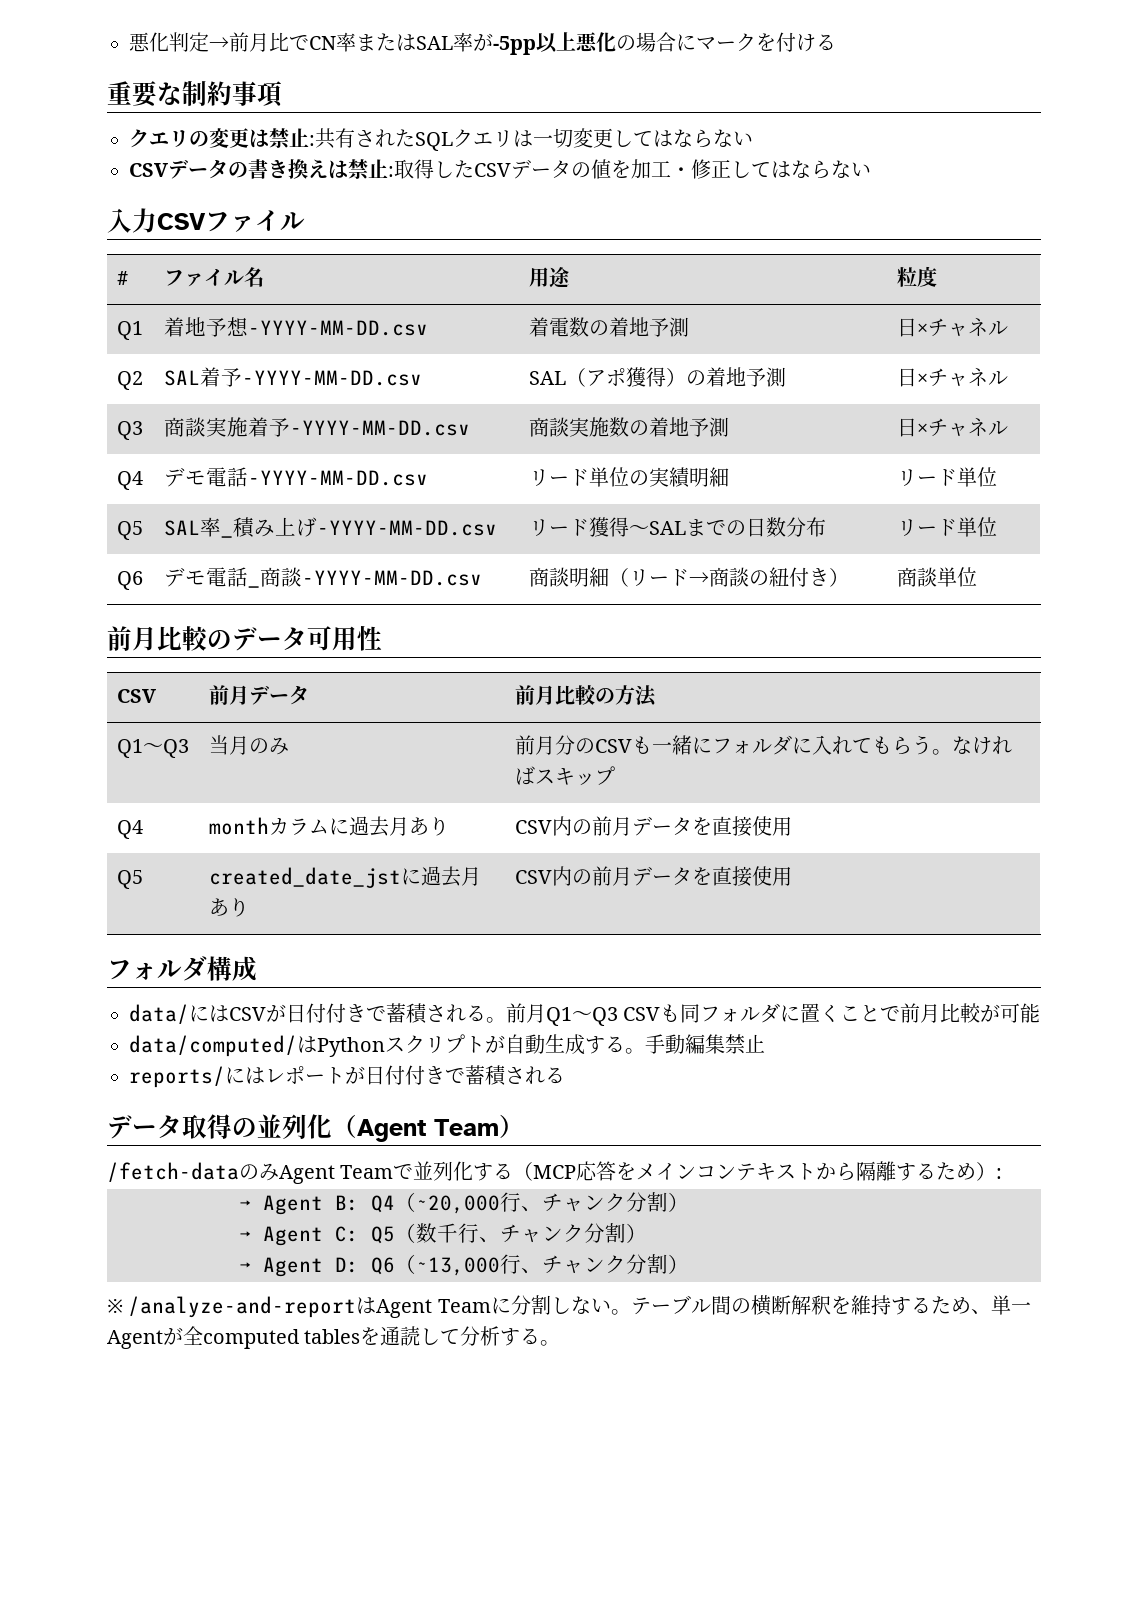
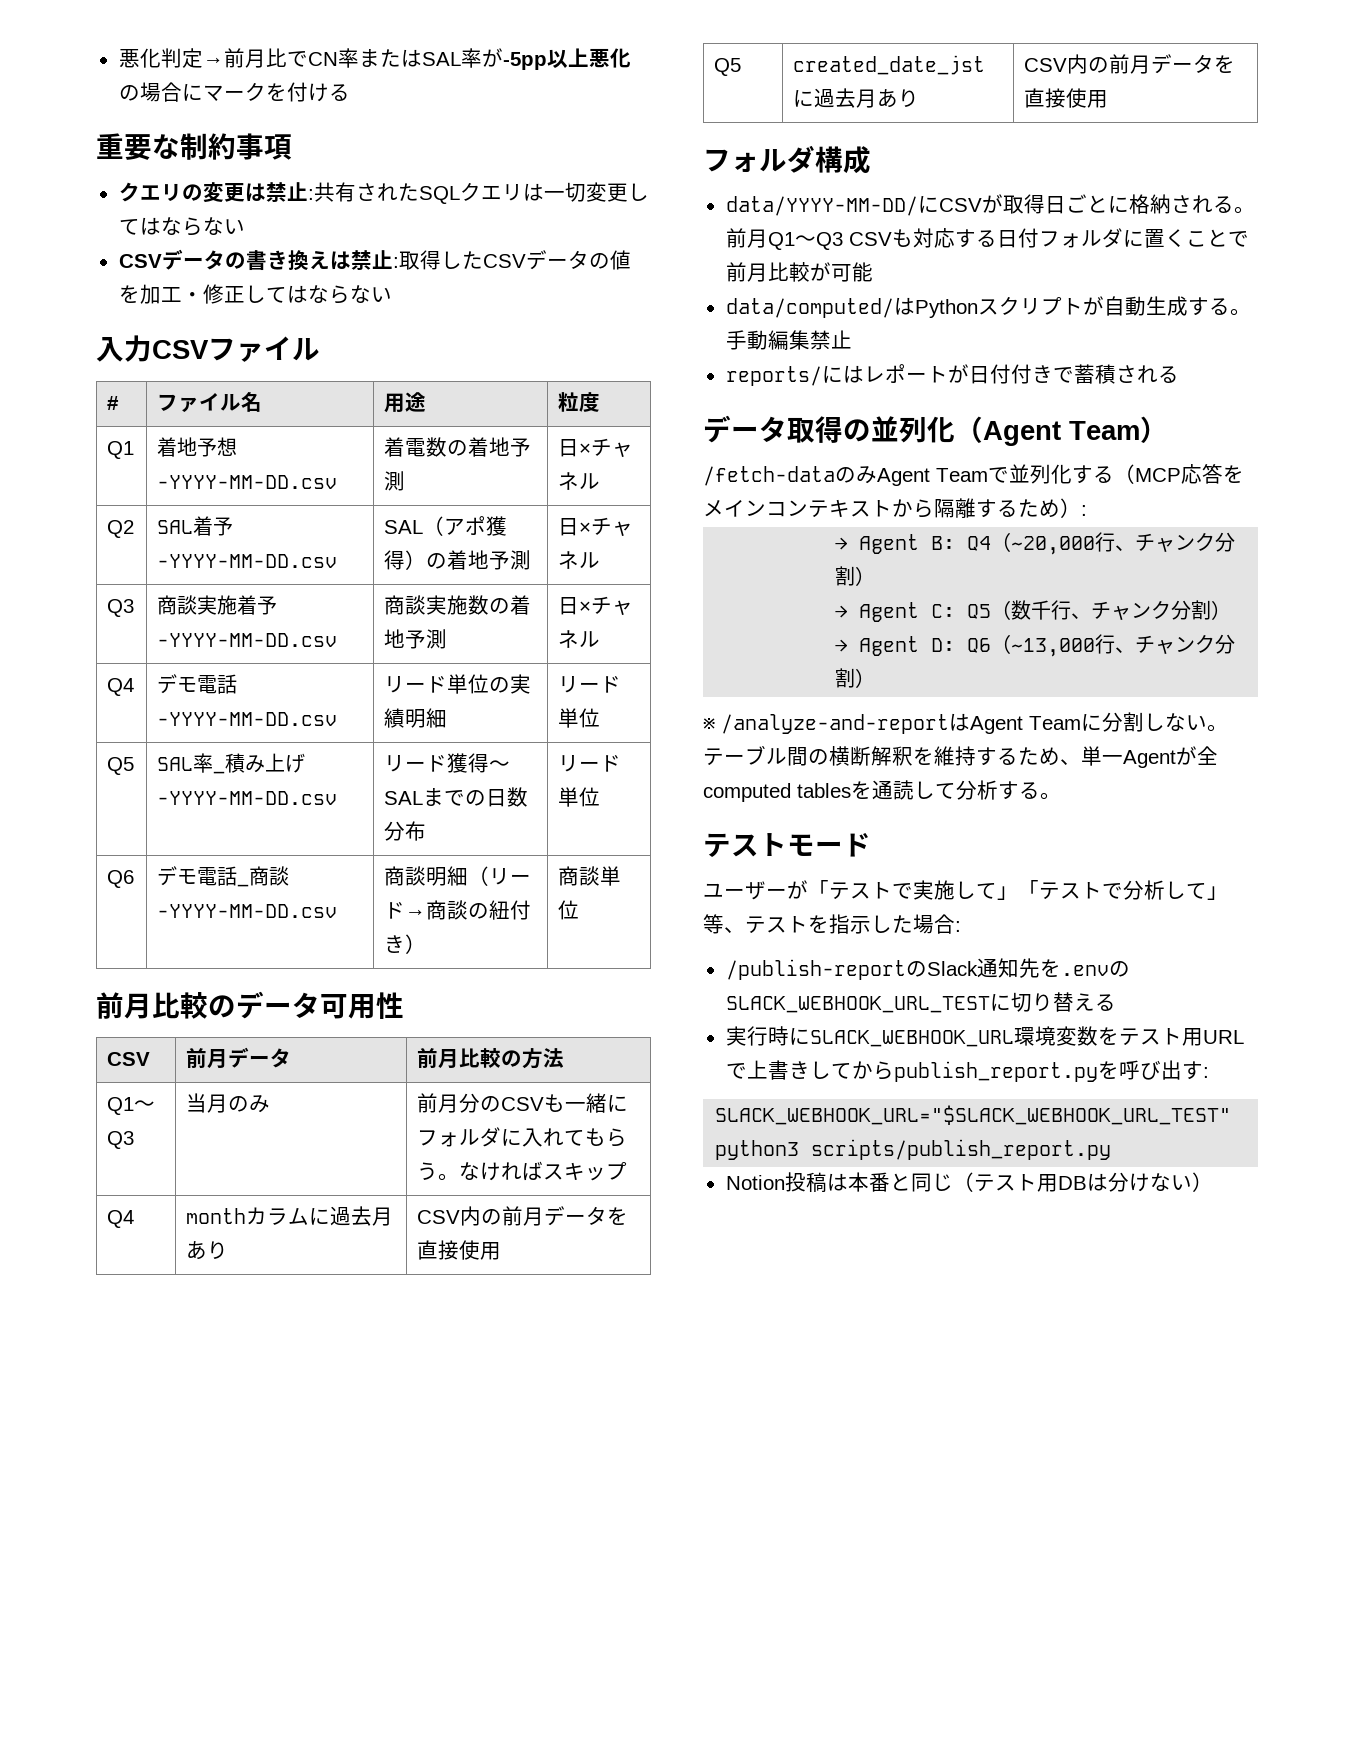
[129,1003,428,1024] data/にはCSVが日付付きで蓄積 -> [725,194,1171,216] data/YYYY-MM-DD/にCSVが取得日ごとに格納
[680,1004,701,1023] 同 -> [912,228,1039,248] 対応する日付
(561, 1343) none -> [703,833,871,857] [703,880,1228,900] [703,914,961,934] [725,958,1130,980] [725,992,1116,1013] [725,1026,1244,1047] [725,1060,1209,1082] [715,1105,1232,1125] [715,1139,1112,1160] [725,1172,1213,1193] // テストモード // ユーザーが「テストで実施して」「テストで分析して」等、テストを指示した場合: // /publish-reportのSlack通知先を.envのSLACK_WEBHOOK_URL_TESTに切り替える // 実行時にSLACK_WEBHOOK_URL環境変数をテスト用URLで上書きしてからpublish_report.pyを呼び出す: // SLACK_WEBHOOK_URL="$SLACK_WEBHOOK_URL_TEST" python3 scripts/publish_report.py // Notion投稿は本番と同じ（テスト用DBは分けない）

